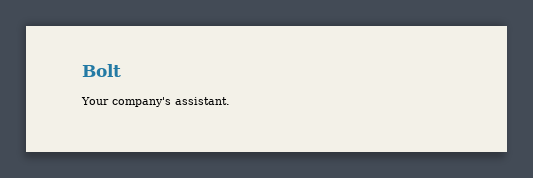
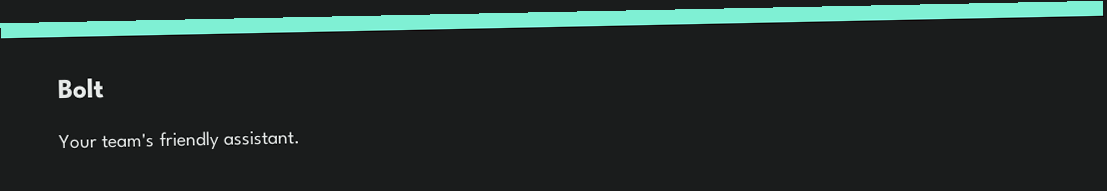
[112,97,171,107] company's -> [101,130,220,152] team's friendly

